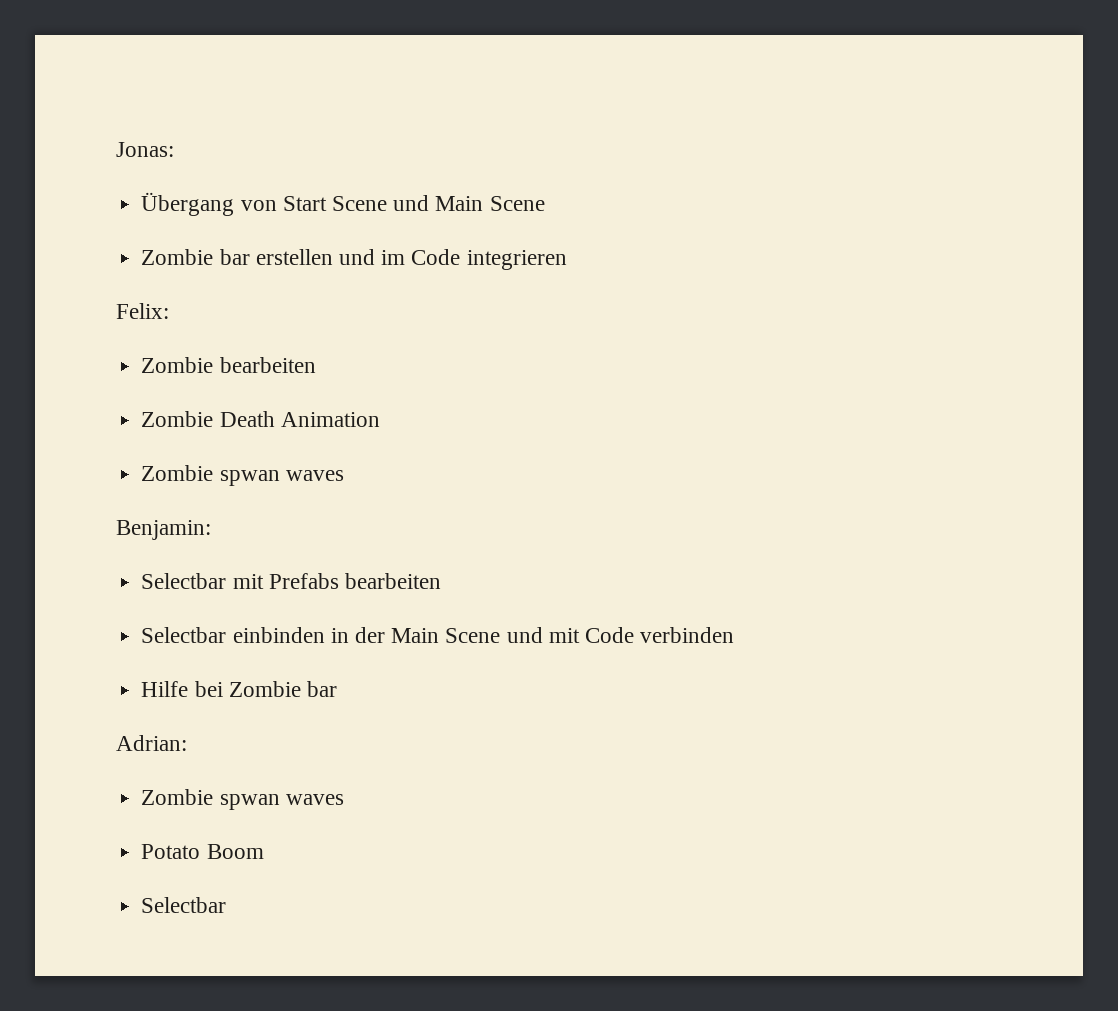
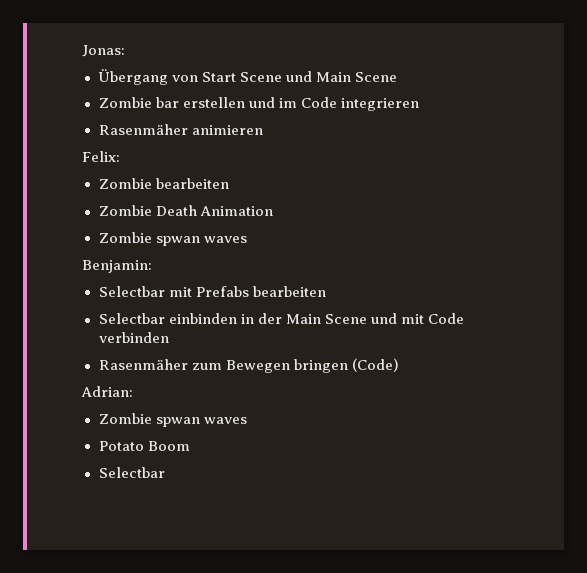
(567, 260) none -> [98,124,263,135] // Rasenmäher animieren
[141,681,337,697] Hilfe bei Zombie bar -> [98,358,399,373] Rasenmäher zum Bewegen bringen (Code)

